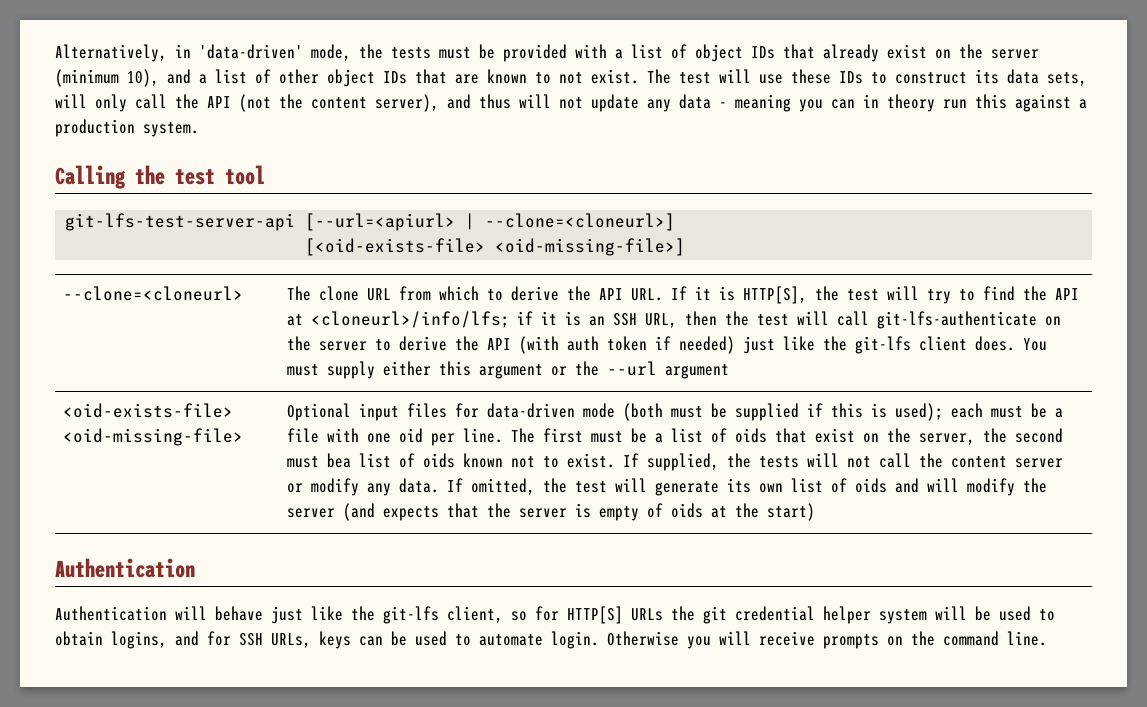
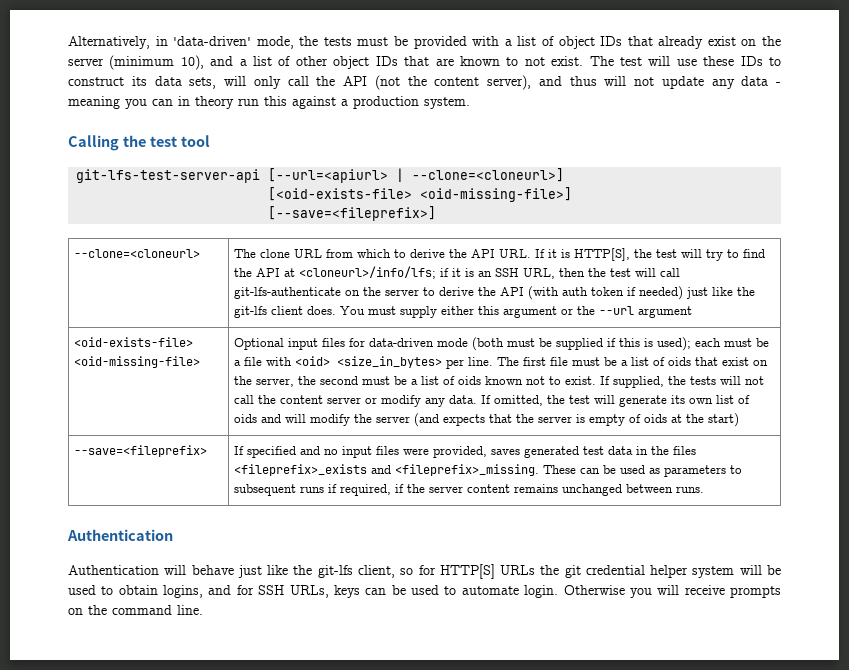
(686, 247) none -> [268,206,437,221] // [--save=<fileprefix>]
[366,428,423,443] one oid -> [294,356,442,368] <oid> <size_in_bytes>
(583, 435) none -> [549,357,568,366] file
[326,453,351,468] bea -> [393,376,418,385] be a
(815, 512) none -> [73,445,207,457] [233,446,696,458] [233,464,742,477] [233,484,704,496] // --save=<fileprefix> | If specified and no input files were provided, saves generated test data in the files <fileprefix>_exists and <fileprefix>_missing. These can be used as parameters to subsequent runs if required, if the server content remains unchanged between runs.

